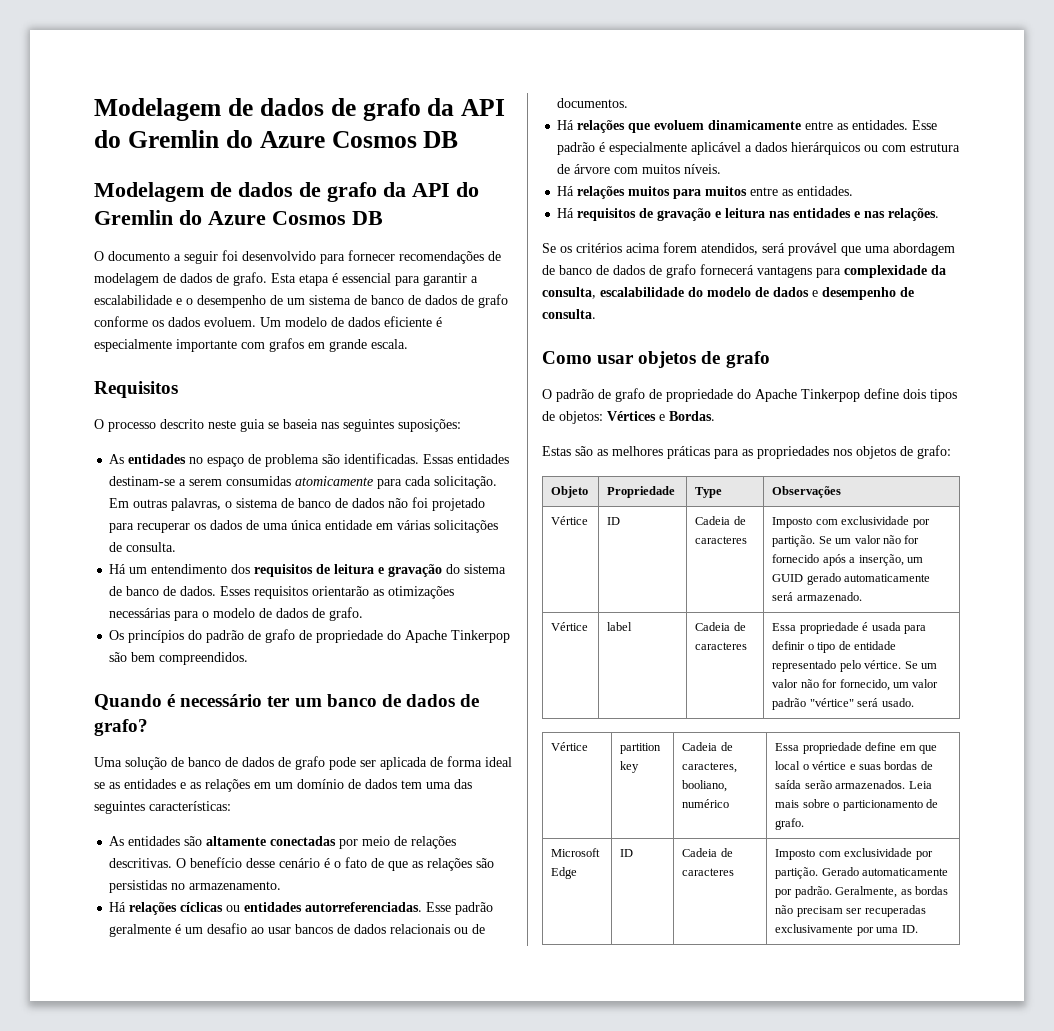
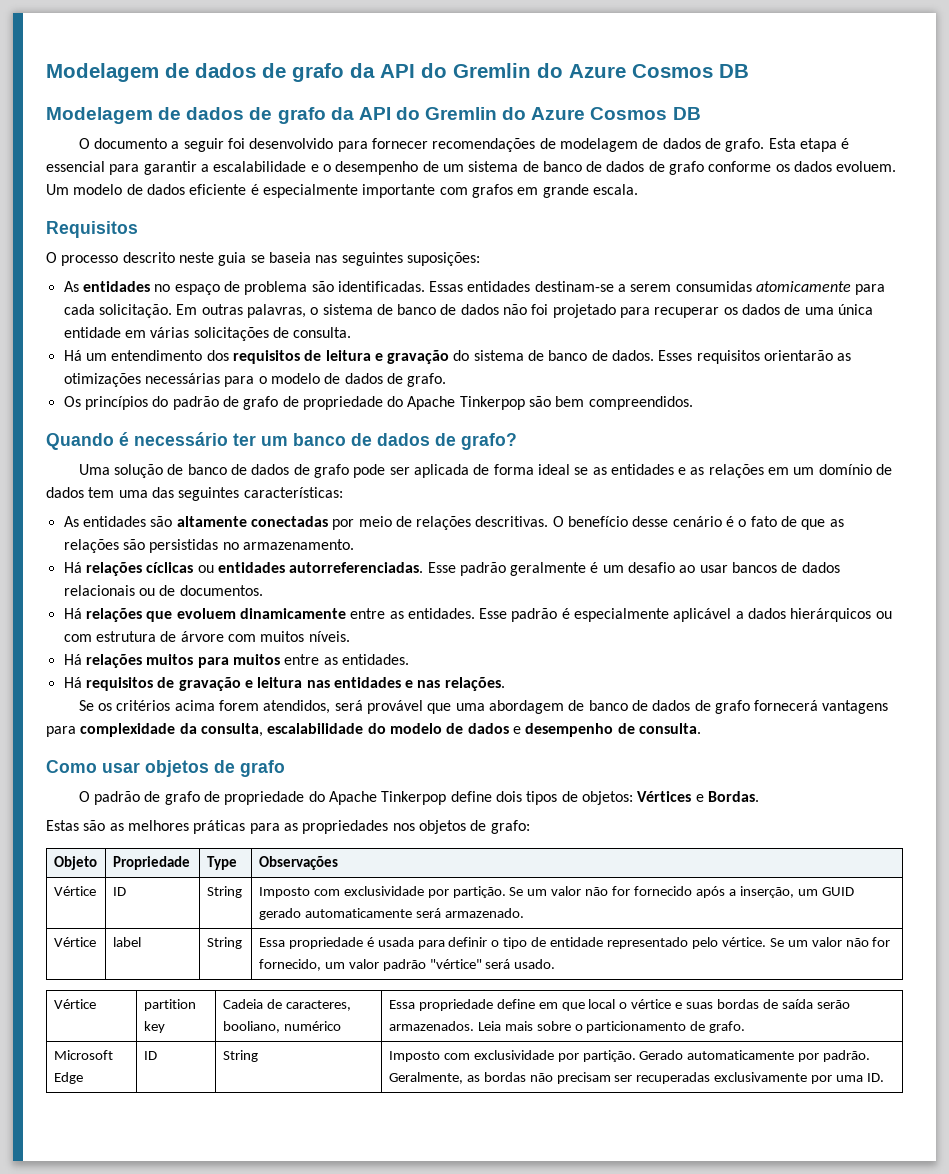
[695,516,746,525] [695,536,748,544] Cadeia de caracteres -> [206,886,242,898] String
[695,622,746,631] [695,642,748,650] Cadeia de caracteres -> [206,937,242,949] String
[682,848,733,857] [682,868,735,876] Cadeia de caracteres -> [222,1050,258,1062] String

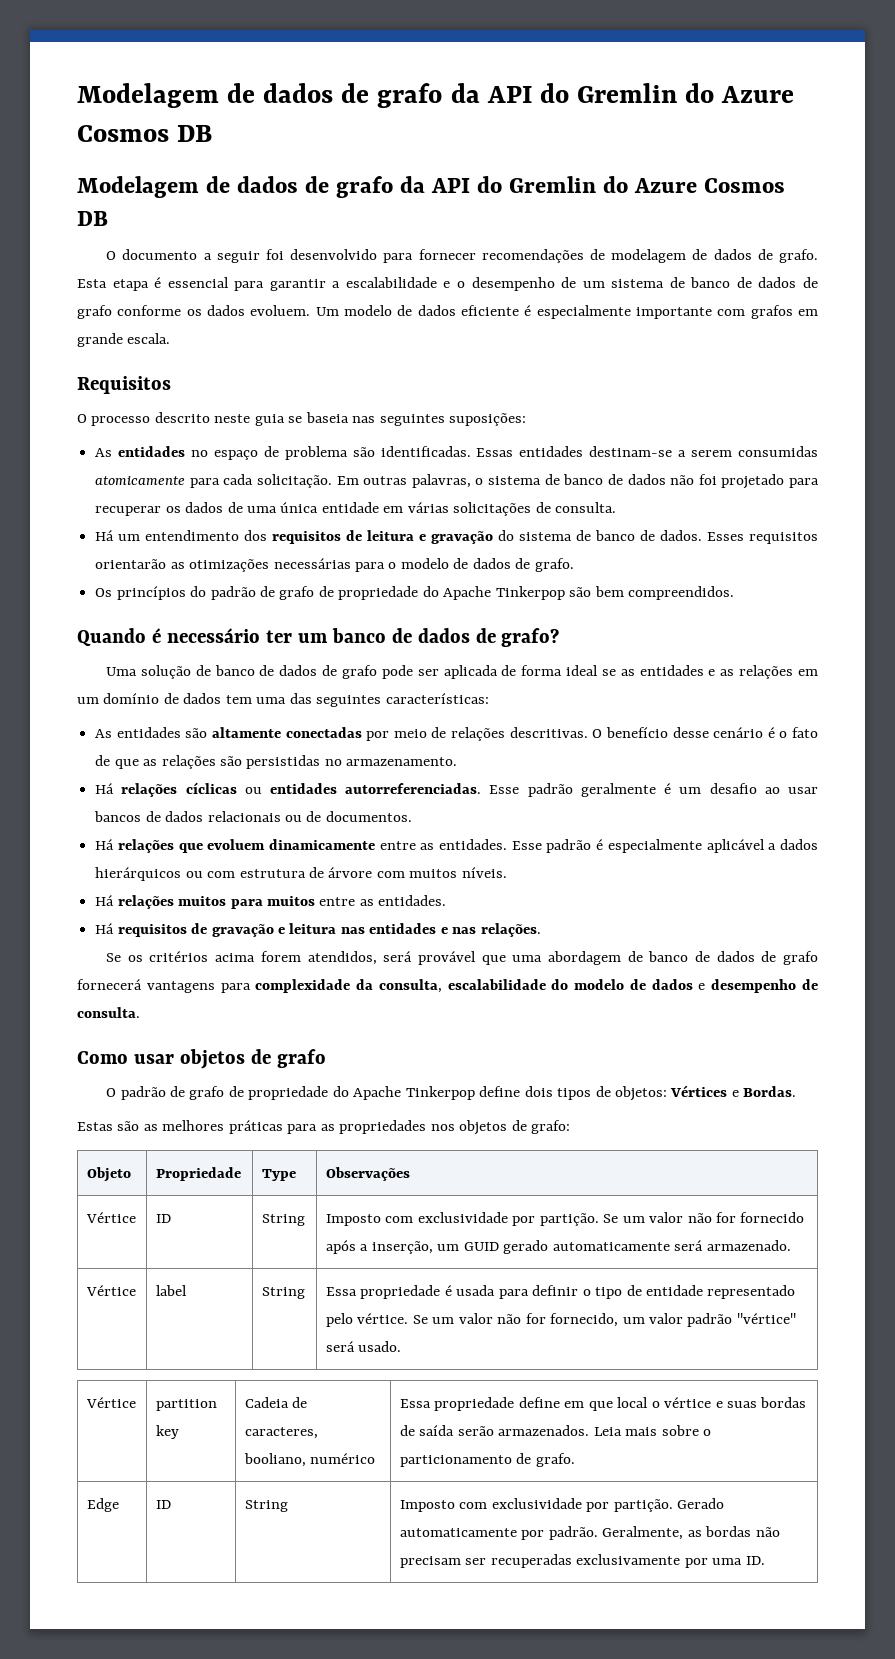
[53,1050,113,1060] Microsoft -> (575, 1460) none

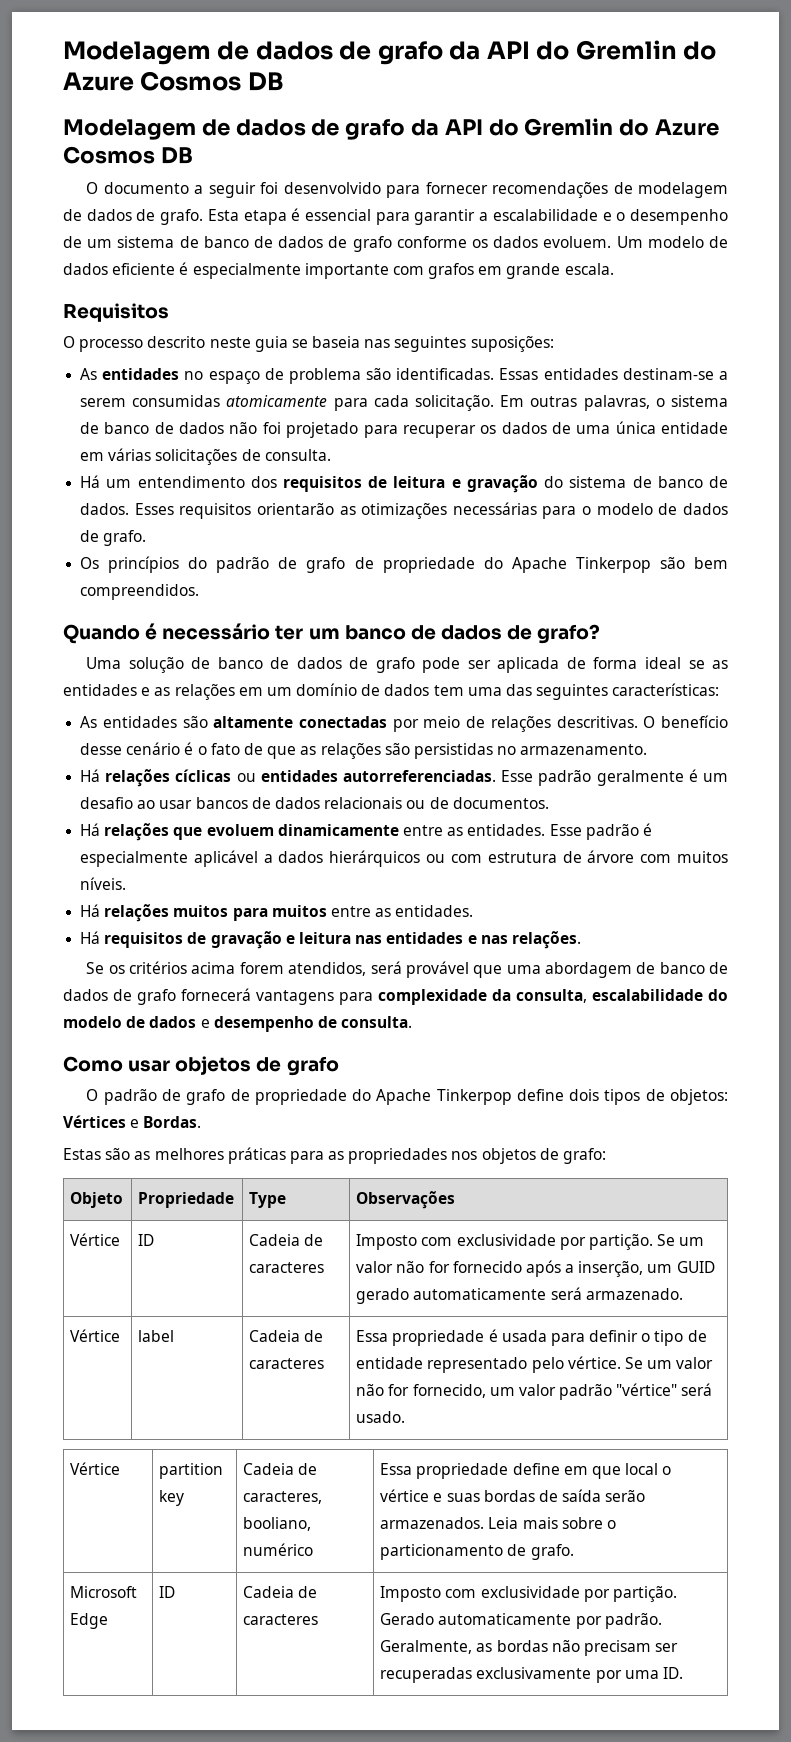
[261,1214,305,1226] String -> [249,1234,324,1246] [249,1262,325,1273] Cadeia de caracteres
[261,1287,305,1299] String -> [249,1330,324,1342] [249,1358,325,1369] Cadeia de caracteres
(575, 1460) none -> [70,1586,138,1598] Microsoft
[244,1500,288,1512] String -> [243,1586,318,1598] [243,1614,319,1625] Cadeia de caracteres

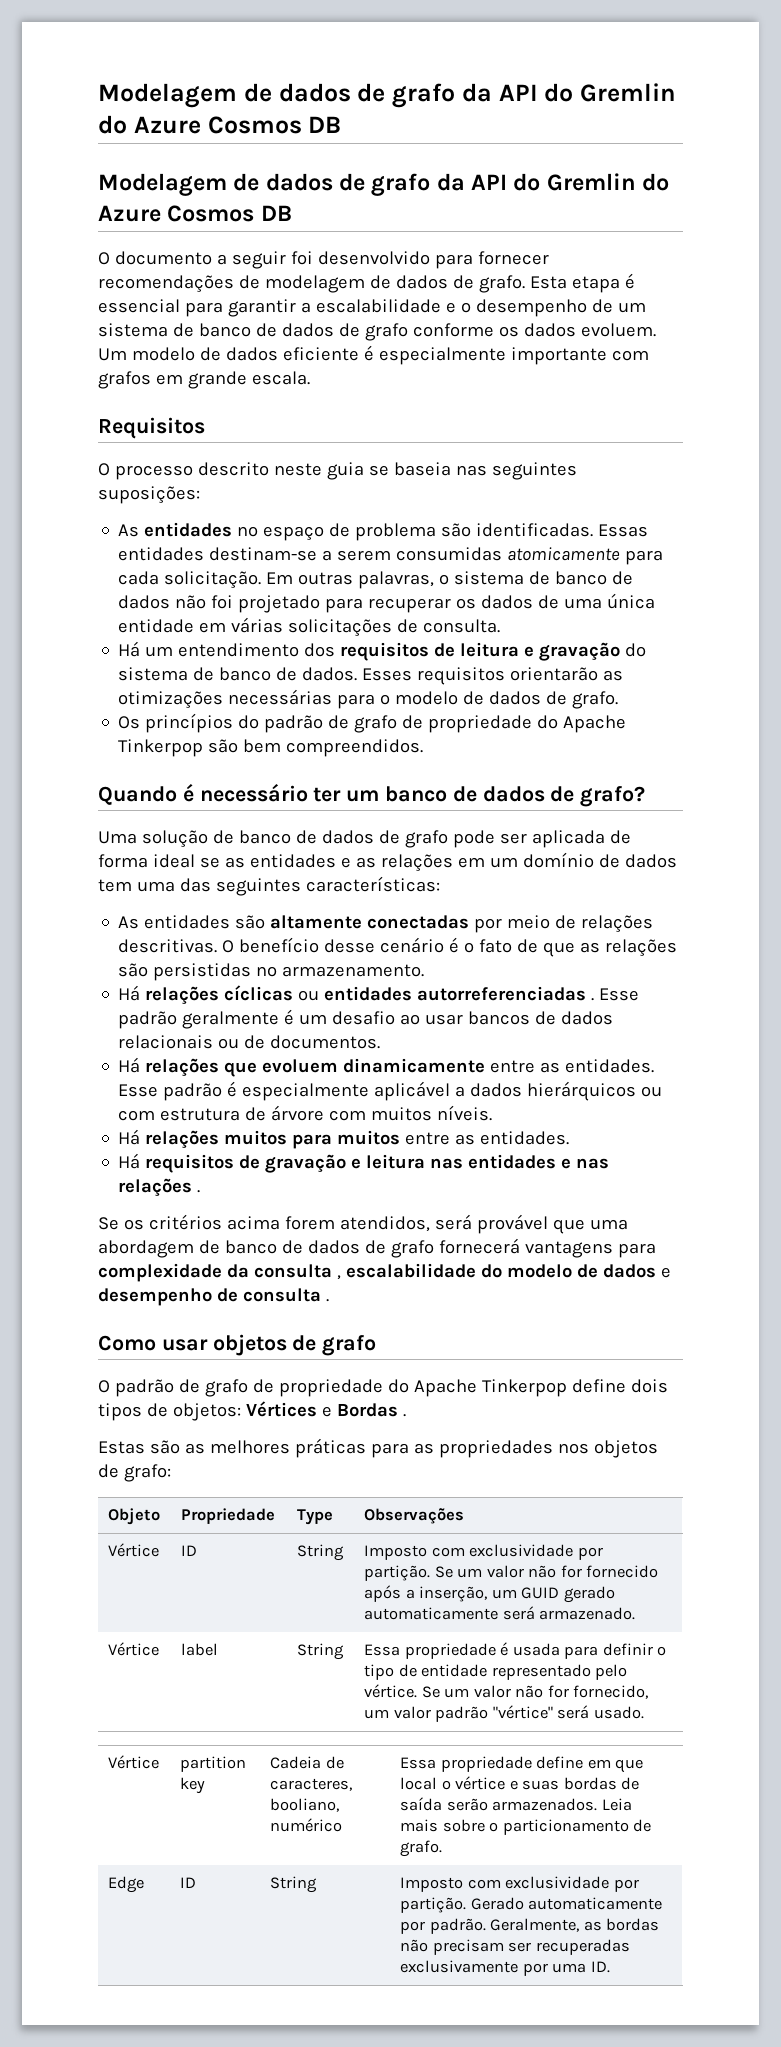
[343,770,497,782] autorreferenciadas. -> [417,986,595,1001] autorreferenciadas .
[511,931,581,949] relações. -> [118,1178,201,1197] relações .
[516,989,587,1003] consulta, -> [253,1264,341,1280] consulta ,
[341,1016,413,1028] consulta. -> [242,1288,329,1302] consulta .
[143,1116,202,1128] Bordas. -> [336,1403,406,1417] Bordas .
[249,1234,324,1246] [249,1262,325,1273] Cadeia de caracteres -> [297,1544,345,1561] String
[249,1330,324,1342] [249,1358,325,1369] Cadeia de caracteres -> [297,1643,345,1660] String
[70,1586,138,1598] Microsoft -> (443, 1848) none
[243,1586,318,1598] [243,1614,319,1625] Cadeia de caracteres -> [270,1876,318,1893] String

